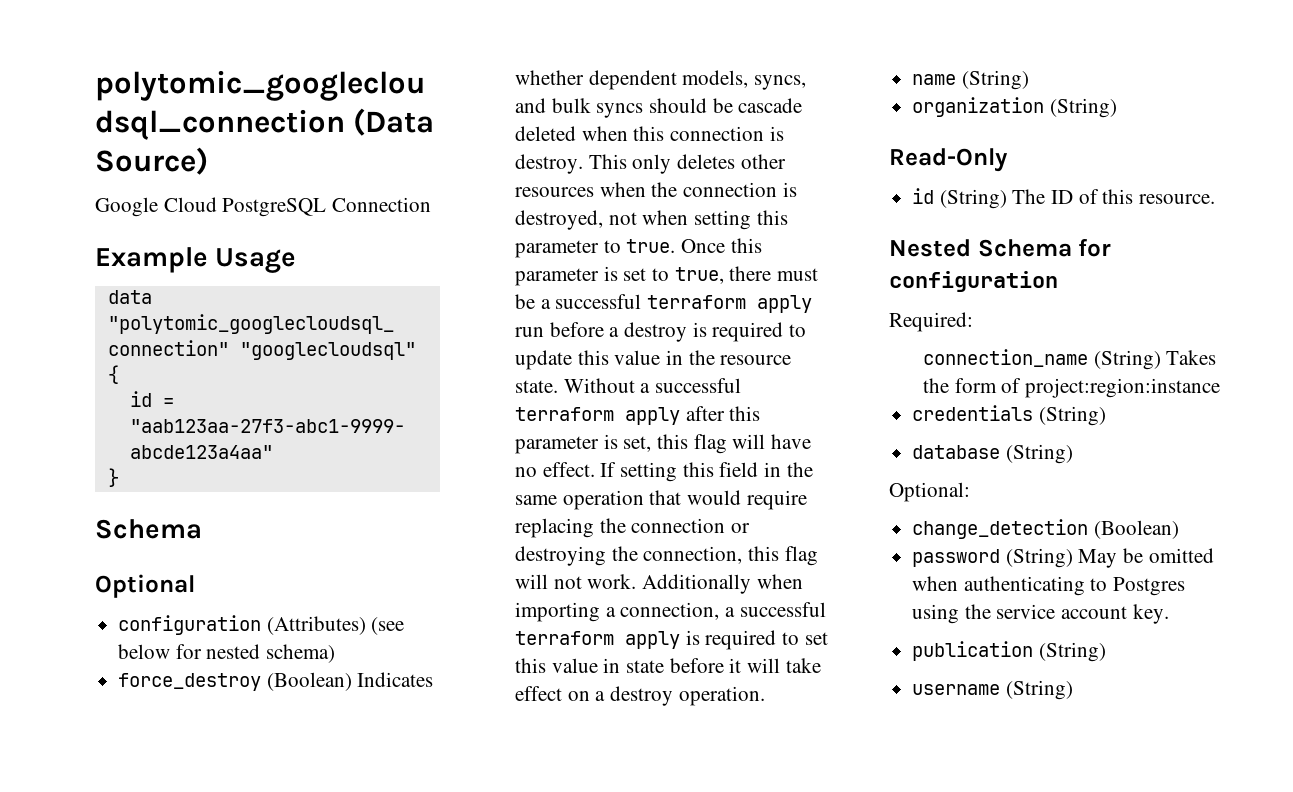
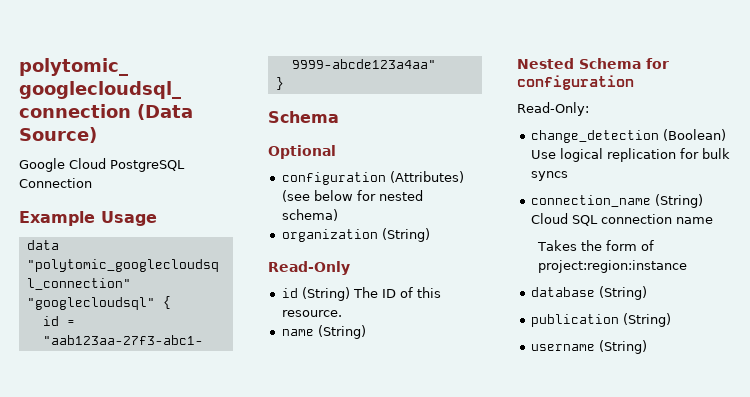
[118,672,434,691] [515,70,807,90] [515,98,803,118] [515,126,784,141] [515,154,786,174] [515,182,797,197] [515,210,788,230] [515,238,762,258] [515,266,819,286] [515,294,813,313] [515,322,807,342] [515,350,792,370] [515,378,742,393] [515,406,761,425] [515,434,812,454] [515,462,813,482] [515,490,807,510] [515,518,751,538] [515,546,818,566] [515,574,803,594] [515,602,826,622] [515,630,828,650] [515,658,821,673] [515,686,765,706] [912,70,1029,90] // force_destroy (Boolean) Indicates whether dependent models, syncs, and bulk syncs should be cascade deleted when this connection is destroy. This only deletes other resources when the connection is destroyed, not when setting this parameter to true. Once this parameter is set to true, there must be a successful terraform apply run before a destroy is required to update this value in the resource state. Without a successful terraform apply after this parameter is set, this flag will have no effect. If setting this field in the same operation that would require replacing the connection or destroying the connection, this flag will not work. Additionally when importing a connection, a successful terraform apply is required to set this value in state before it will take effect on a destroy operation. // name (String) -> (338, 215) none
(1216, 199) none -> [281,325,366,339] // name (String)
[889,312,973,332] [923,349,1161,370] Required: // connection_name (String) -> [517,102,589,116] [530,129,726,143] [530,148,730,162] [530,171,568,181] [530,194,703,208] [530,213,713,226] Read-Only: // change_detection (Boolean) Use logical replication for bulk syncs // connection_name (String) Cloud SQL connection name //
[912,405,1106,426] // credentials (String) -> (688, 266) none
[889,482,970,502] [912,519,1179,539] [912,548,1214,568] [912,576,1186,596] [912,604,1169,624] // Optional: // change_detection (Boolean) // password (String) May be omitted when authenticating to Postgres using the service account key. -> (647, 293) none

